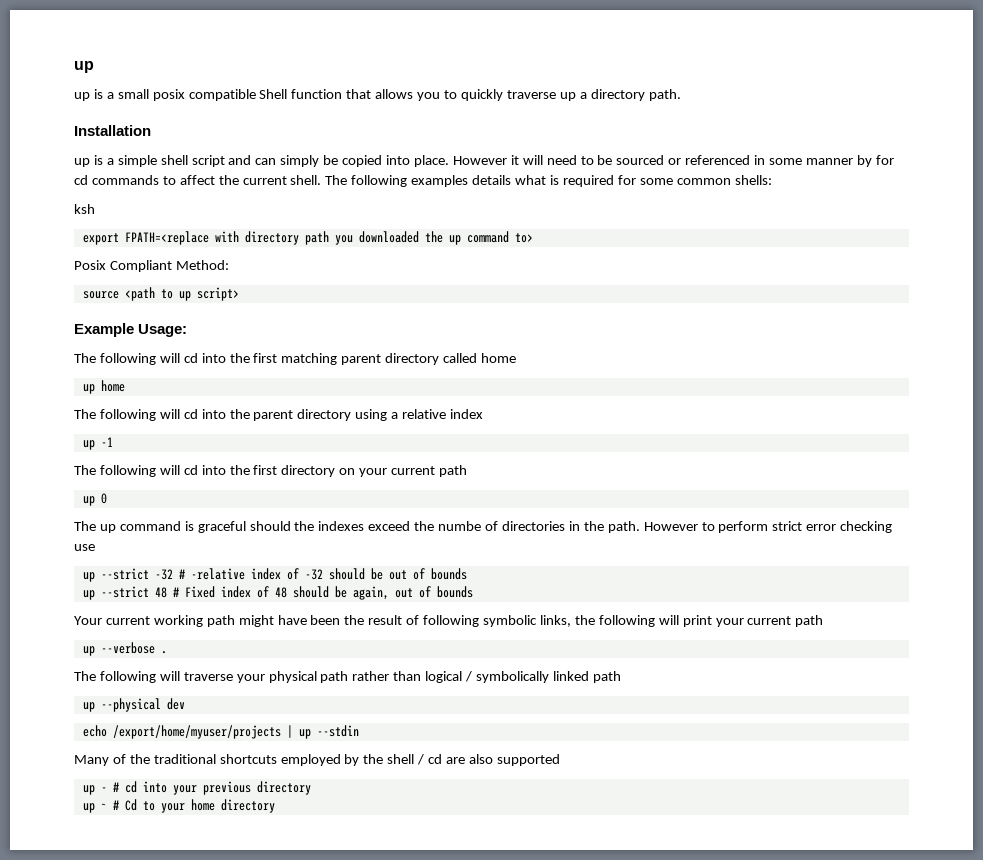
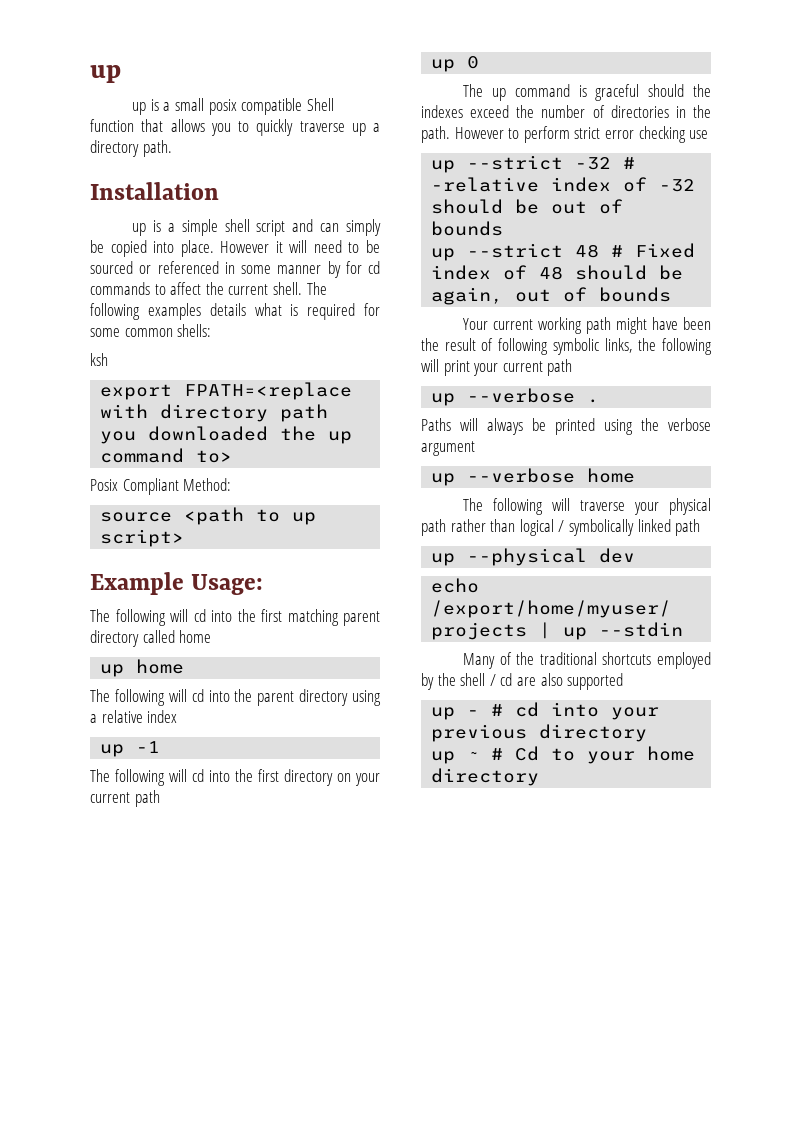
[438,521,482,531] numbe -> [541,105,586,118] number
(167, 652) none -> [421,418,711,435] [421,441,475,456] [431,468,636,486] // Paths will always be printed using the verbose argument // up --verbose home

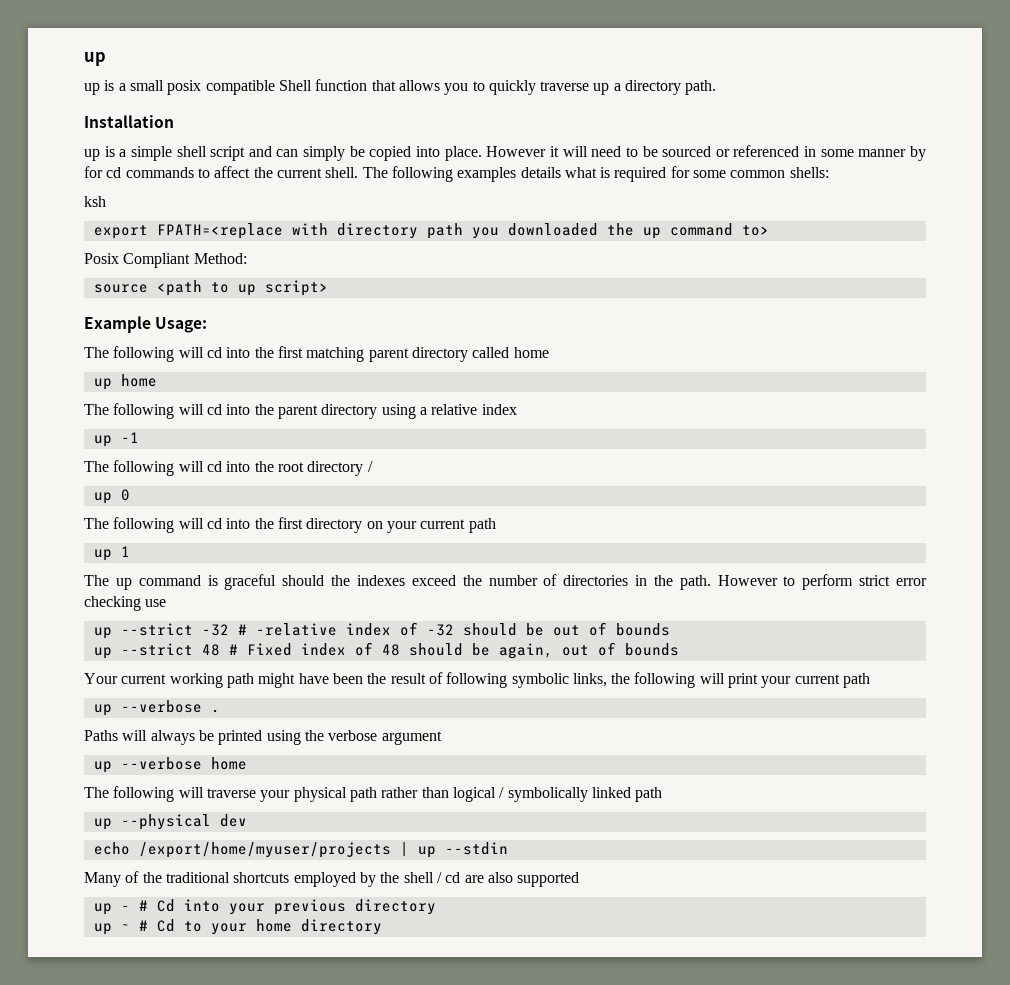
(161, 747) none -> [84,460,373,476] [93,489,130,504] // The following will cd into the root directory / // up 0
[467,56,480,69] 0 -> [120,546,130,557] 1
[515,702,540,717] cd -> [156,899,175,912] Cd

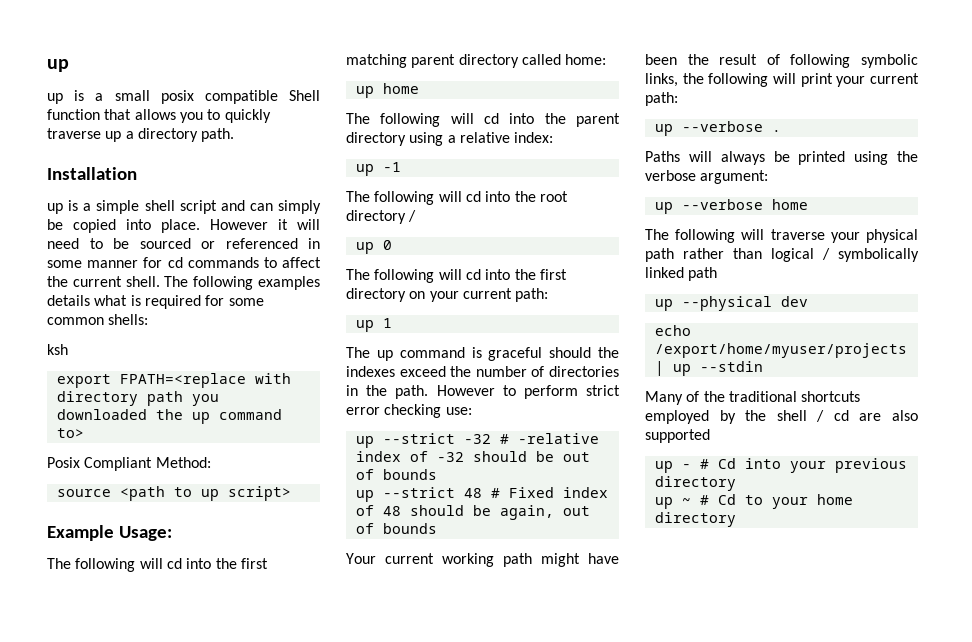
[909,146,926,161] by -> (139, 264) none
[513,347,549,358] home -> [565,54,607,65] home:
[481,404,517,415] index -> [514,132,554,143] index:
[468,518,496,533] path -> [515,288,549,302] path:
[145,599,167,607] use -> [445,407,472,415] use:
[843,673,871,688] path -> [645,92,678,106] path:
[381,731,442,745] argument -> [700,170,769,184] argument:

